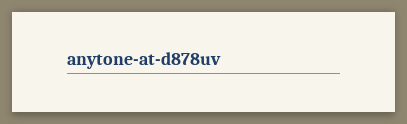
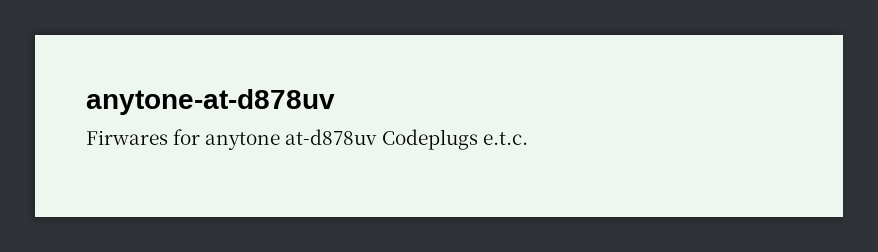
(221, 60) none -> [86,129,528,150] // Firwares for anytone at-d878uv Codeplugs e.t.c.

